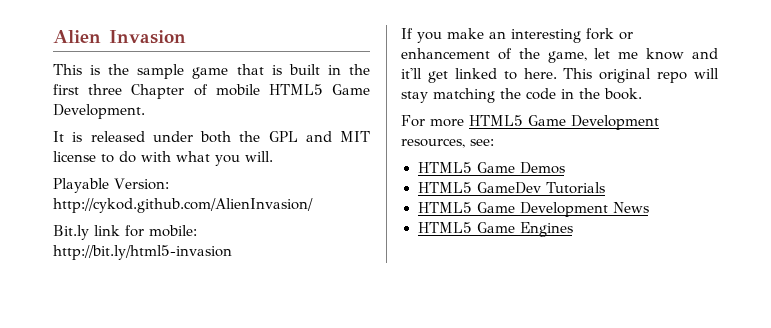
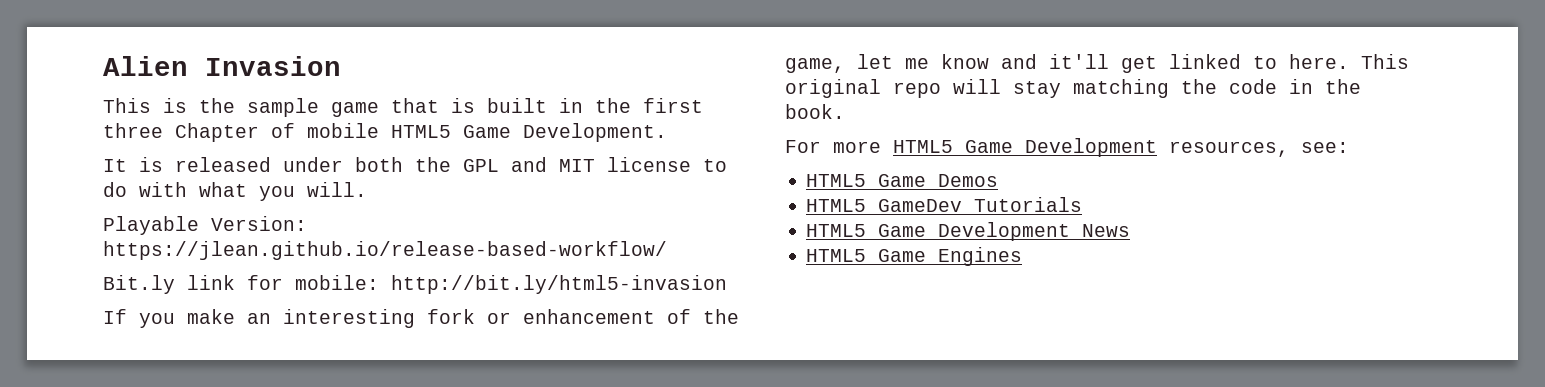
[53,198,313,213] http://cykod.github.com/AlienInvasion/ -> [103,241,667,260] https://jlean.github.io/release-based-workflow/

